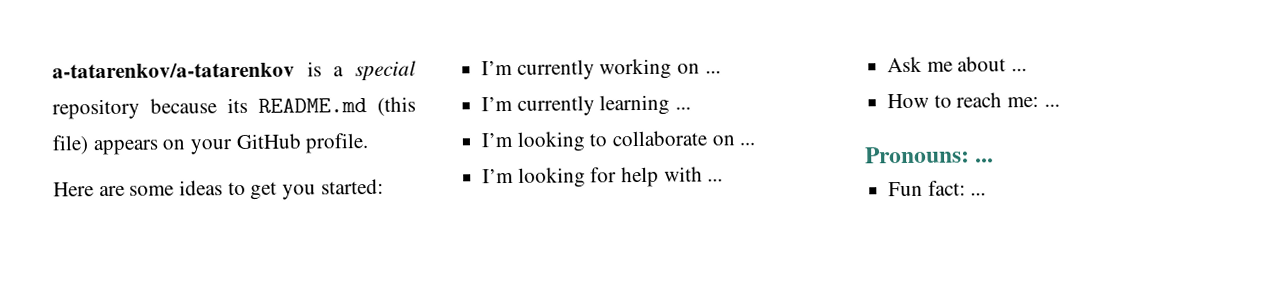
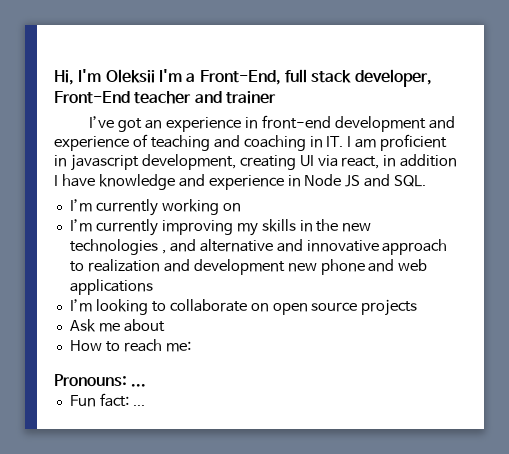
[52,60,416,82] [52,96,416,120] [52,133,370,156] [53,178,384,200] a-tatarenkov/a-tatarenkov is a special repository because its README.md (this file) appears on your GitHub profile. // Here are some ideas to get you started: -> [54,69,432,87] [54,91,276,104] [89,115,455,132] [54,134,448,151] [54,154,458,171] [54,174,427,190] Hi, I'm Oleksii I'm a Front-End, full stack developer, Front-End teacher and trainer // I’ve got an experience in front-end development and experience of teaching and coaching in IT. I am proficient in javascript development, creating UI via react, in addition I have knowledge and experience in Node JS and SQL.
[704,70,721,74] [481,94,692,116] ... // I’m currently learning ... -> [69,219,372,236] [69,239,448,255] [69,259,428,275] [69,279,153,295] // I’m currently improving my skills in the new technologies , and alternative and innovative approach to realization and development new phone and web applications
[739,142,756,146] [482,166,724,188] ... // I’m looking for help with ... -> [272,299,418,316] open source projects
[1011,68,1028,72] ... -> (165, 325) none
[1043,103,1060,107] ... -> (191, 346) none

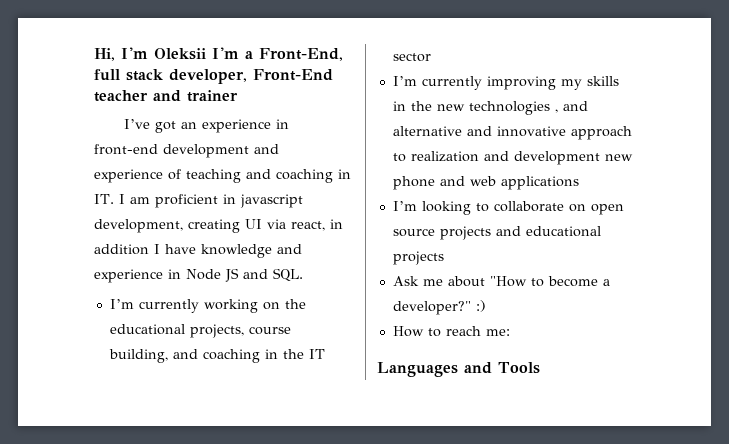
(241, 207) none -> [284,299,306,309] [109,324,291,338] [108,349,325,363] [392,53,431,62] the educational projects, course building, and coaching in the IT sector
(418, 307) none -> [495,226,601,237] [392,251,444,265] and educational projects
(165, 325) none -> [489,276,610,287] [392,300,486,315] "How to become a developer?" :)
[54,374,147,387] [69,393,145,407] Pronouns: ... // Fun fact: ... -> [377,362,540,377] Languages and Tools

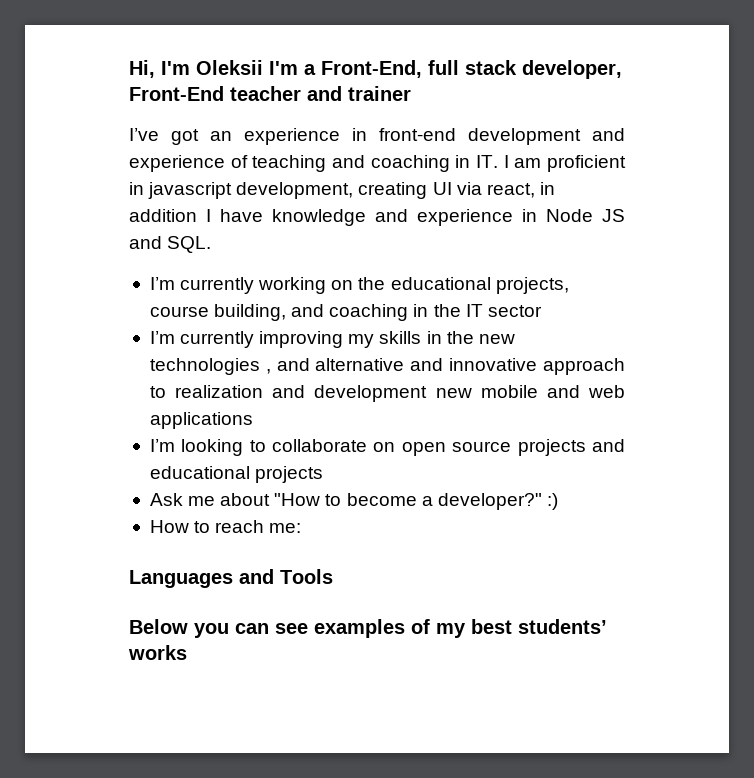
[392,176,435,190] phone -> [480,385,538,398] mobile
(540, 368) none -> [129,619,607,638] [128,645,187,660] // Below you can see examples of my best students’ works

